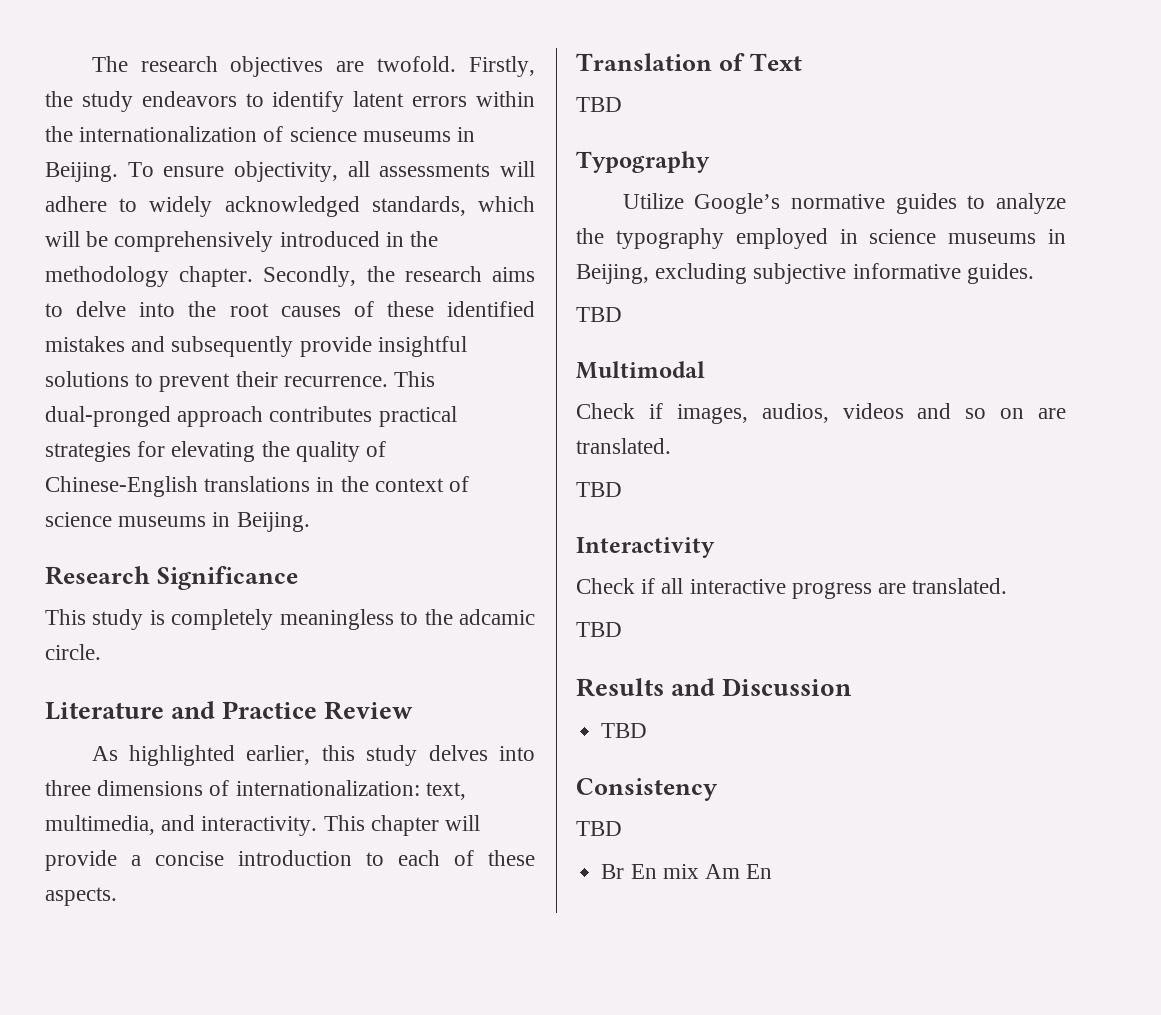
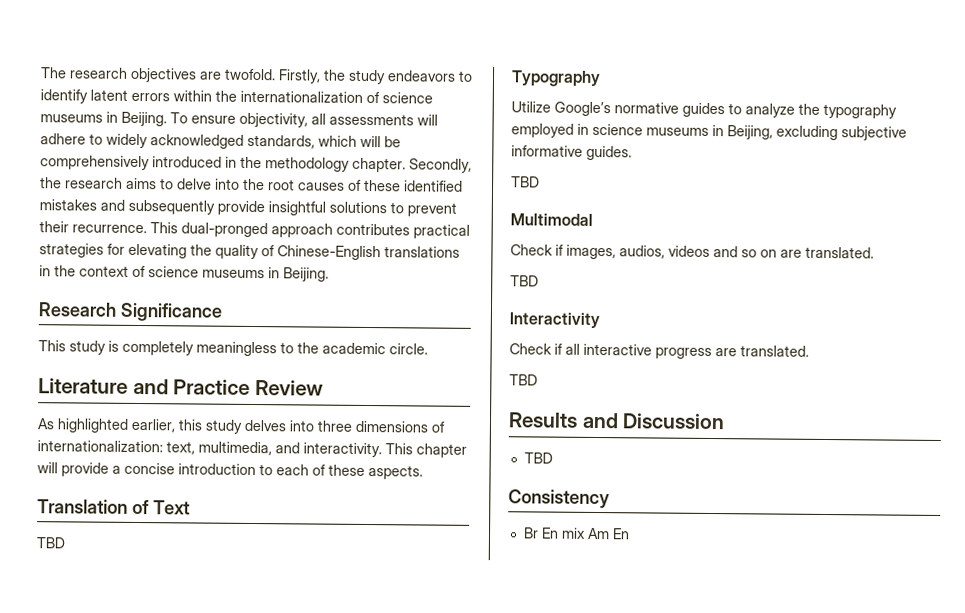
[459,609,535,625] adcamic -> [322,342,386,355] academic
[576,821,622,836] // TBD -> (610, 499) none

